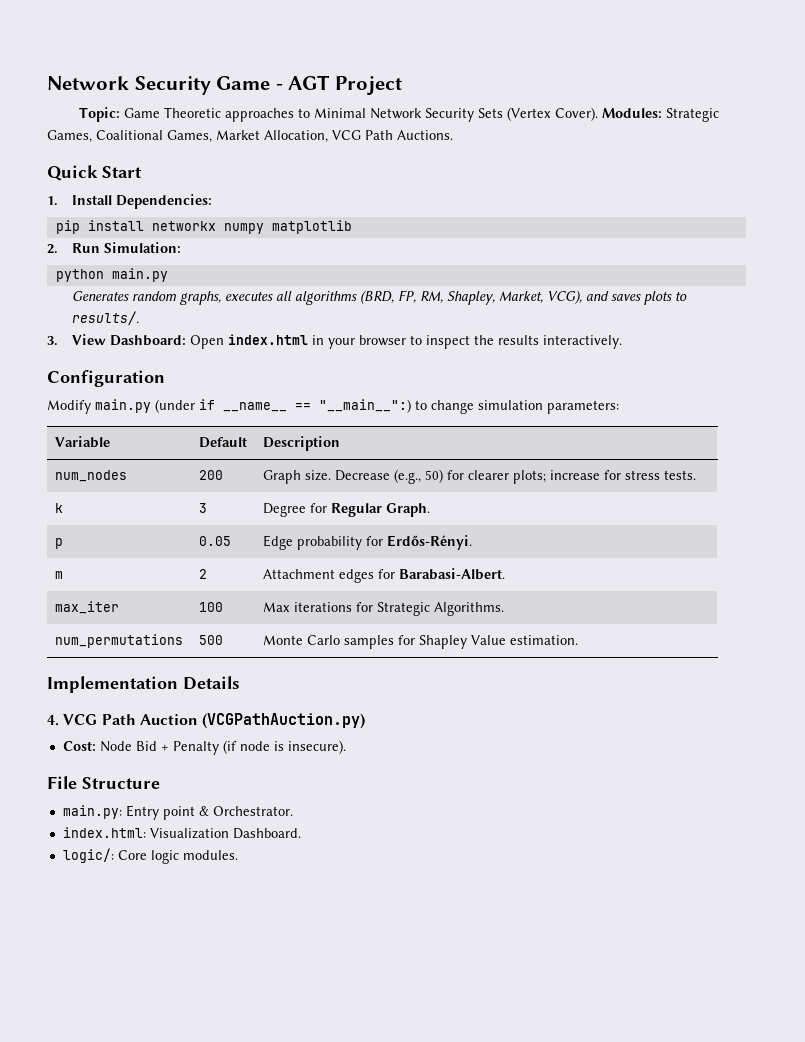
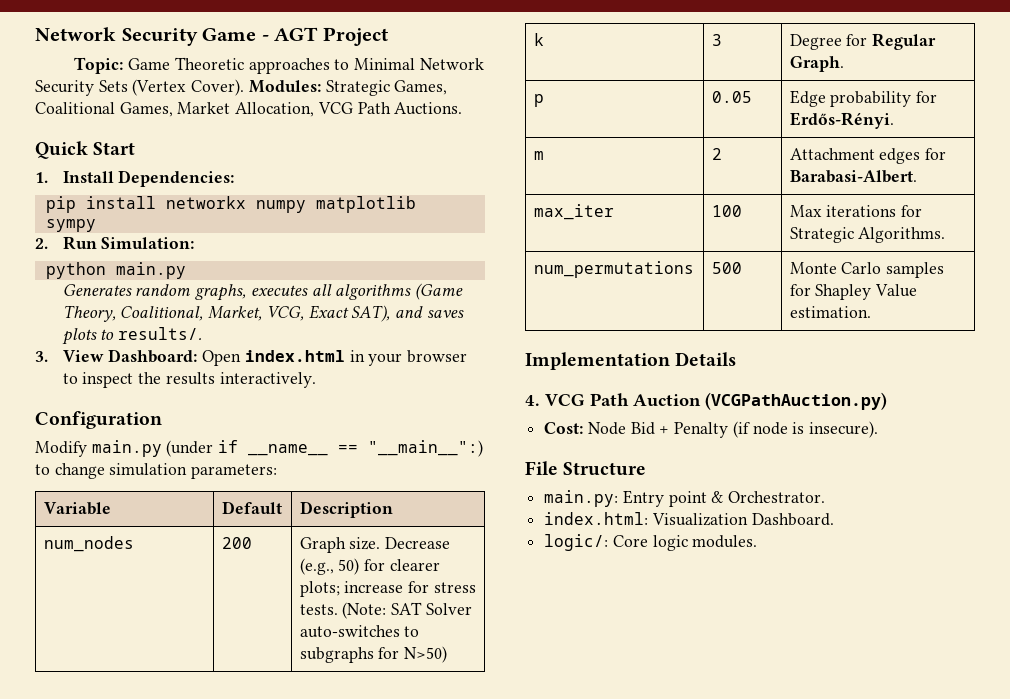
(352, 227) none -> [45,219,96,232] sympy
[359,290,582,305] (BRD, FP, RM, Shapley, Market, VCG), -> [415,283,464,300] [62,305,391,322] (Game Theory, Coalitional, Market, VCG, Exact SAT),
(696, 475) none -> [342,602,472,619] [299,625,420,638] [299,646,448,663] (Note: SAT Solver auto-switches to subgraphs for N>50)

